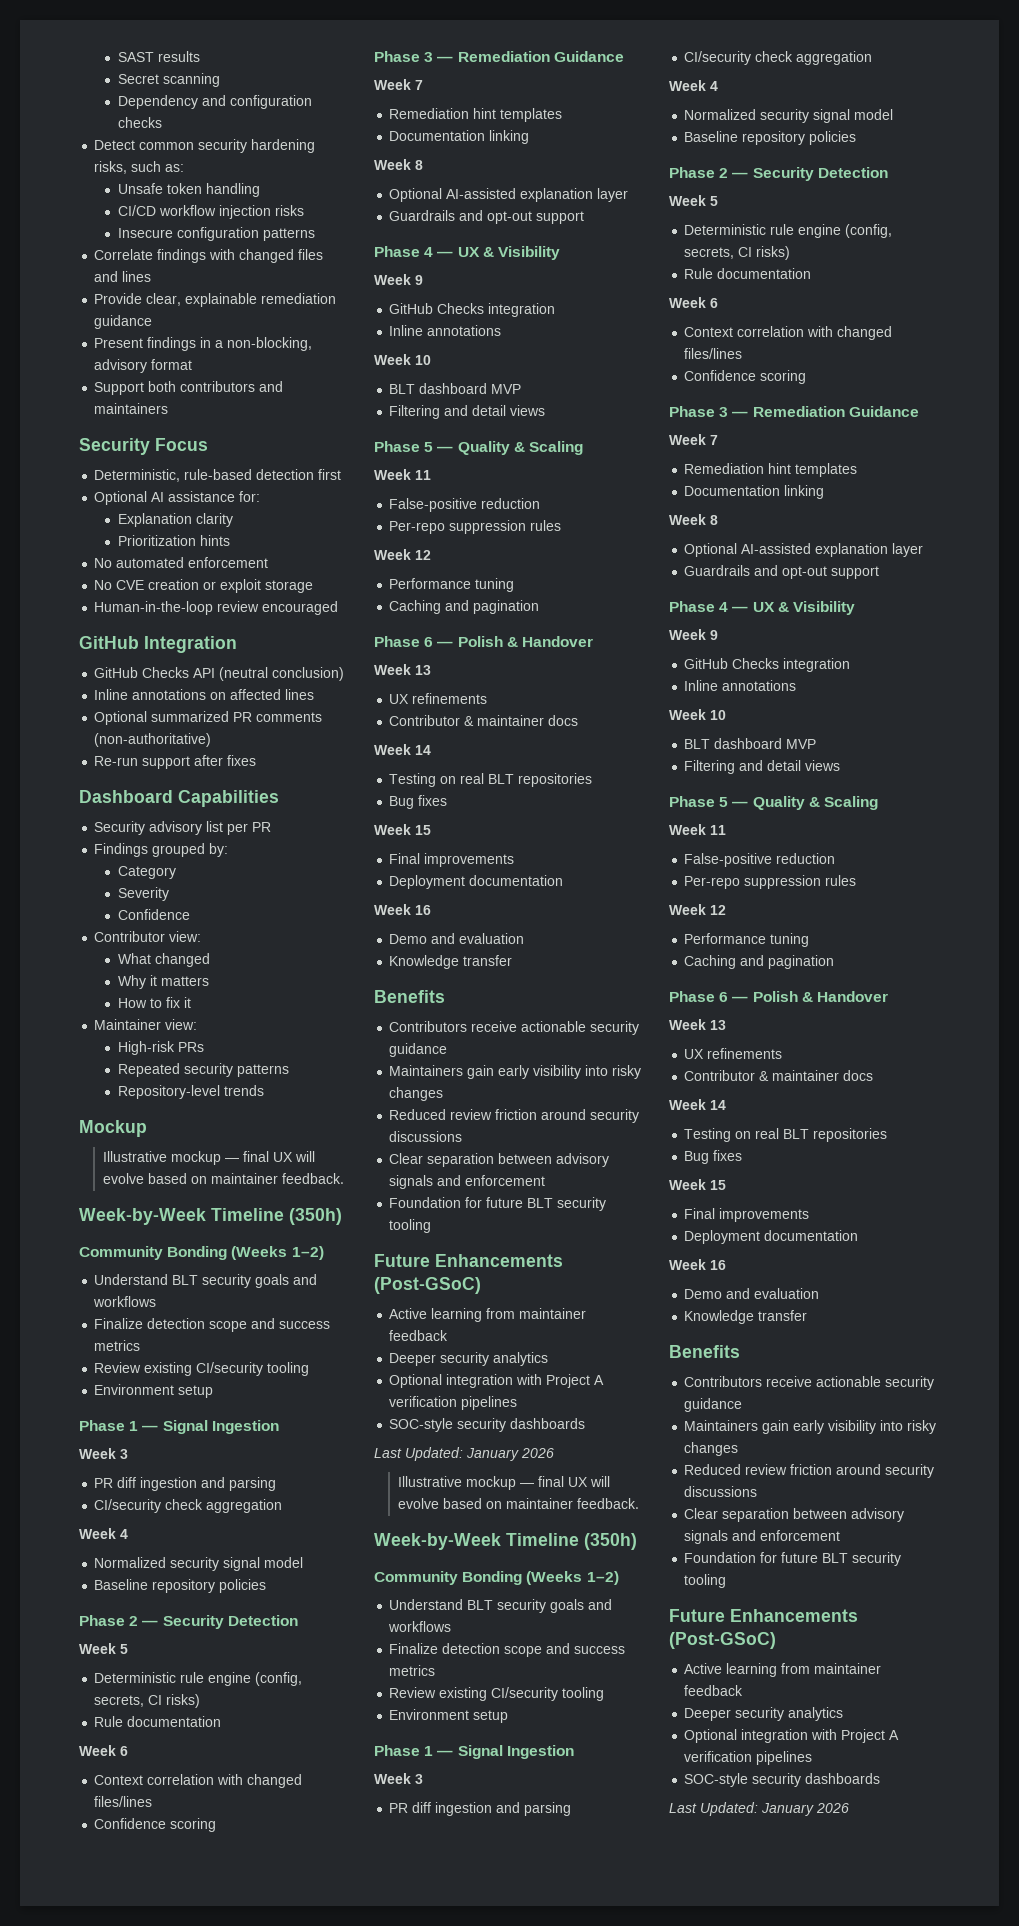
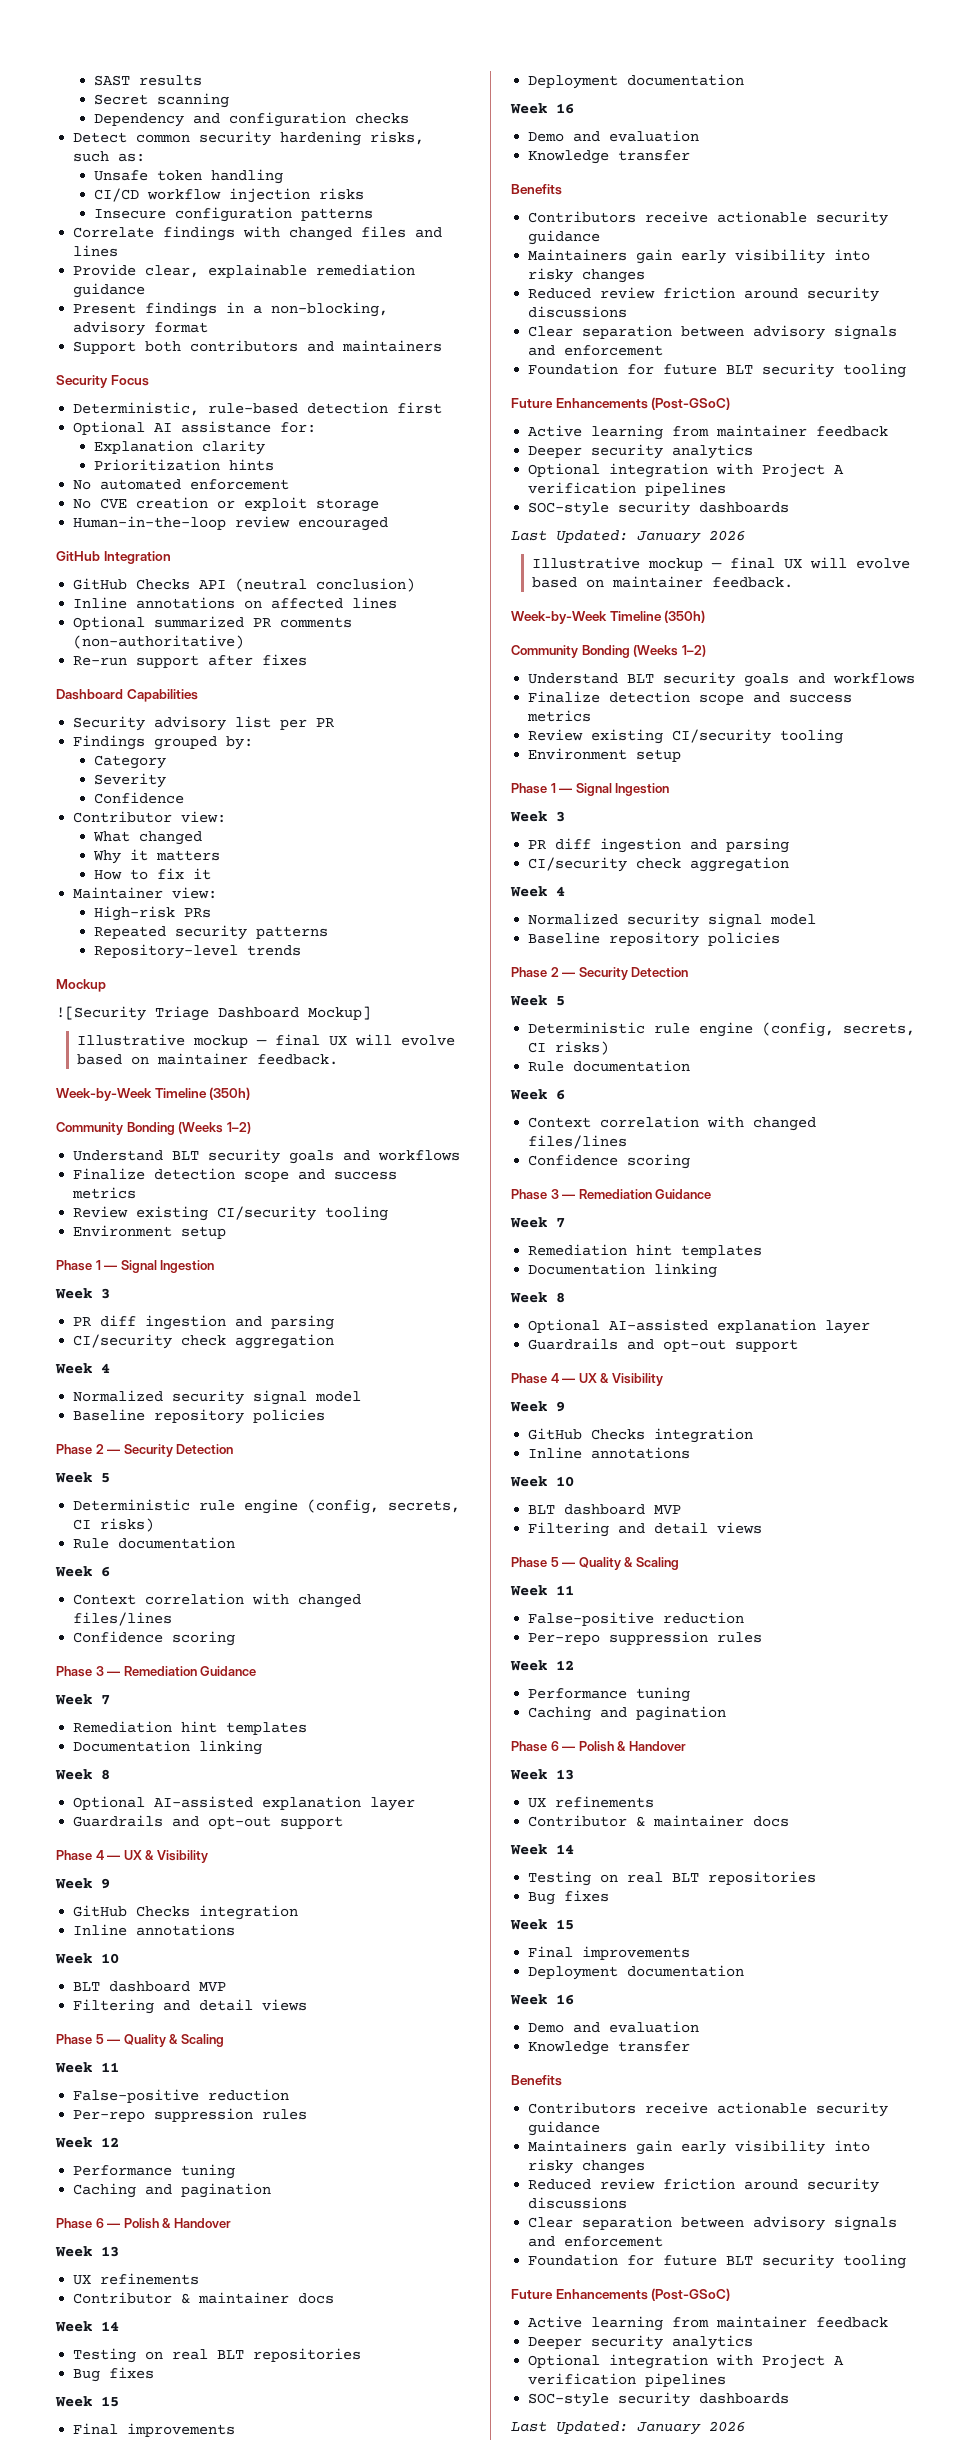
(147, 1128) none -> [56,1006,371,1021] // ![Security Triage Dashboard Mockup]

